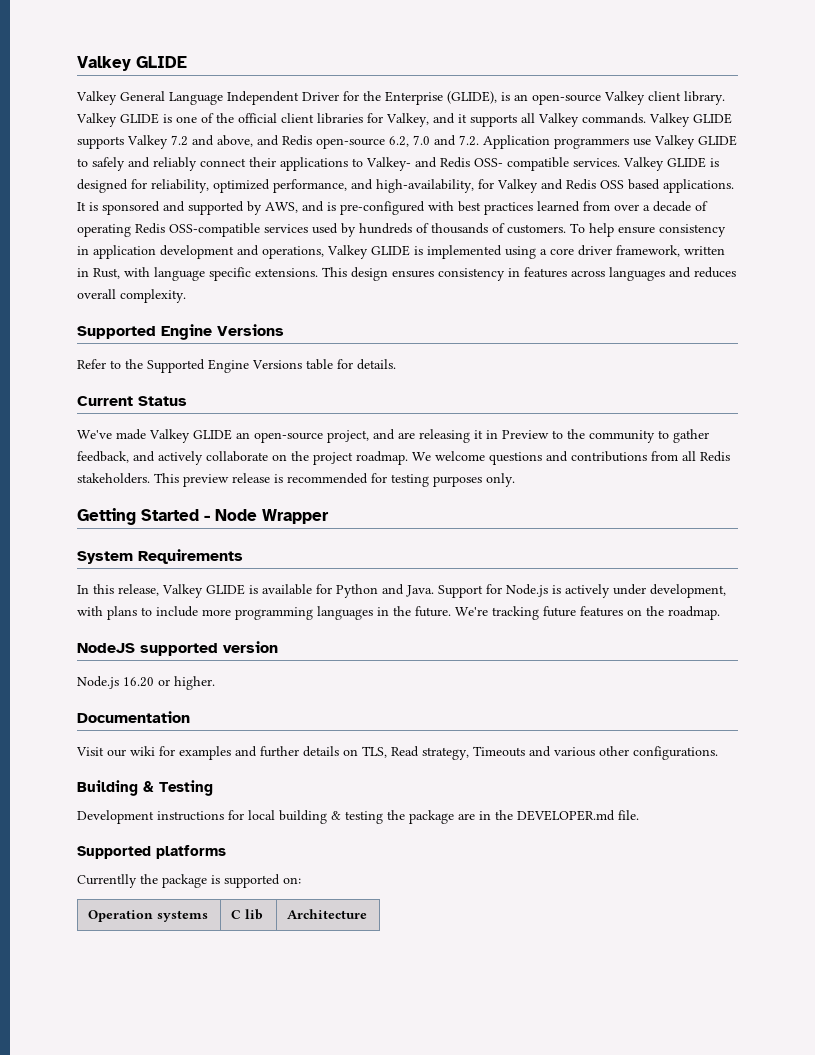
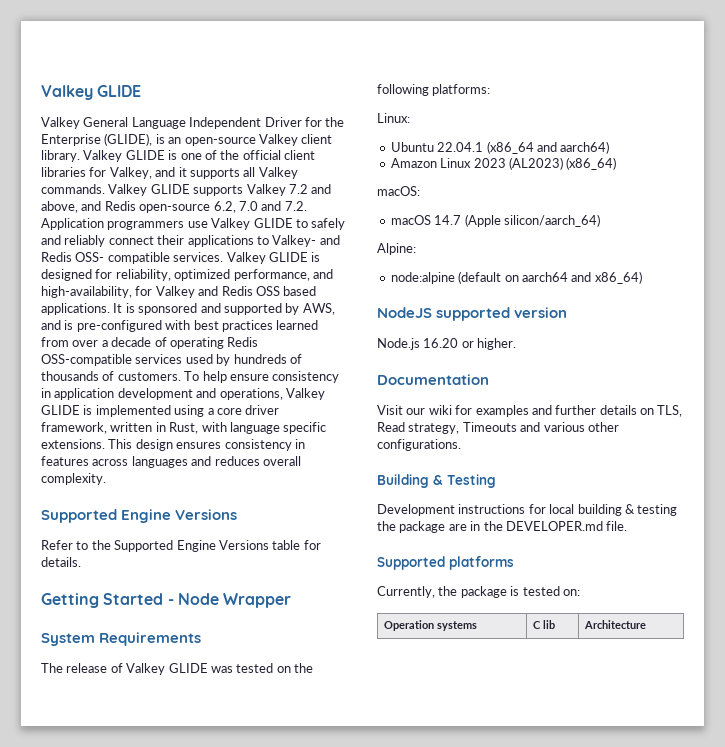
[77,396,187,406] [77,429,709,443] [77,451,730,465] [77,473,515,487] // Current Status // We've made Valkey GLIDE an open-source project, and are releasing it in Preview to the community to gather feedback, and actively collaborate on the project roadmap. We welcome questions and contributions from all Redis stakeholders. This preview release is recommended for testing purposes only. -> (81, 562) none
[77,584,726,598] [77,606,720,620] In this release, Valkey GLIDE is available for Python and Java. Support for Node.js is actively under development, with plans to include more programming languages in the future. We're tracking future features on the roadmap. -> [41,663,313,675] [377,84,491,96] [377,113,410,123] [390,141,610,154] [390,157,617,170] [377,186,420,196] [390,214,600,227] [377,243,416,255] [390,271,642,284] The release of Valkey GLIDE was tested on the following platforms: // Linux: // Ubuntu 22.04.1 (x86_64 and aarch64) // Amazon Linux 2023 (AL2023) (x86_64) // macOS: // macOS 14.7 (Apple silicon/aarch_64) // Alpine: // node:alpine (default on aarch64 and x86_64)
[77,874,137,888] Currentlly -> [377,586,435,598] Currently,
[224,874,280,888] supported -> [522,586,560,596] tested

